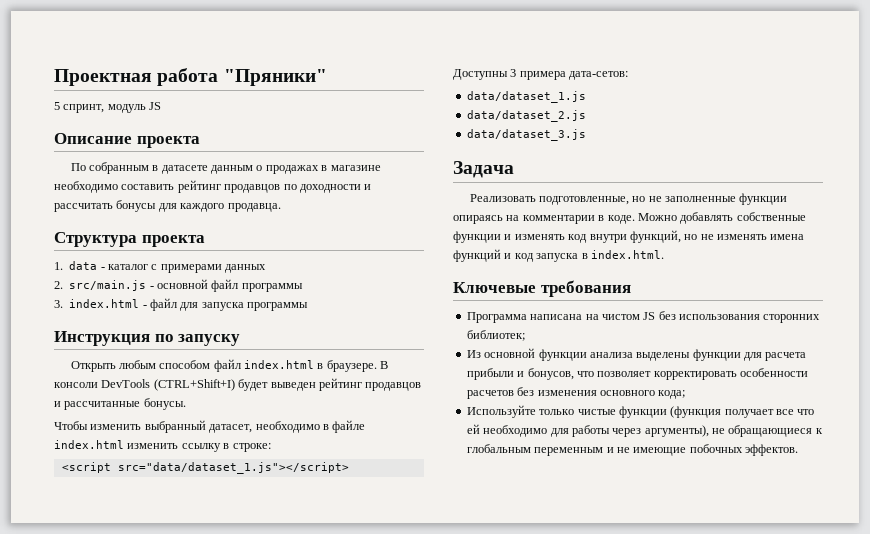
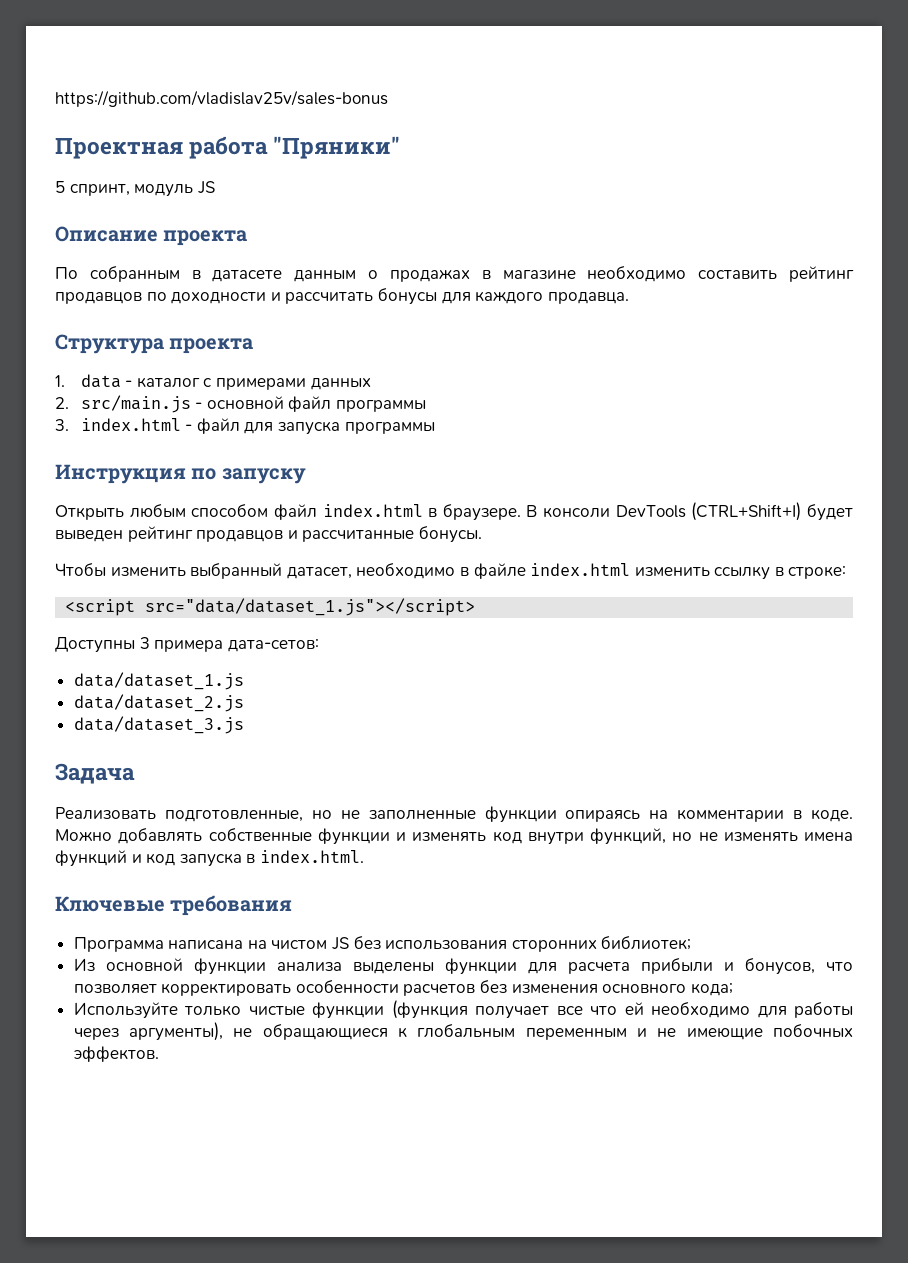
(54, 77) none -> [55,90,388,107] https://github.com/vladislav25v/sales-bonus //

